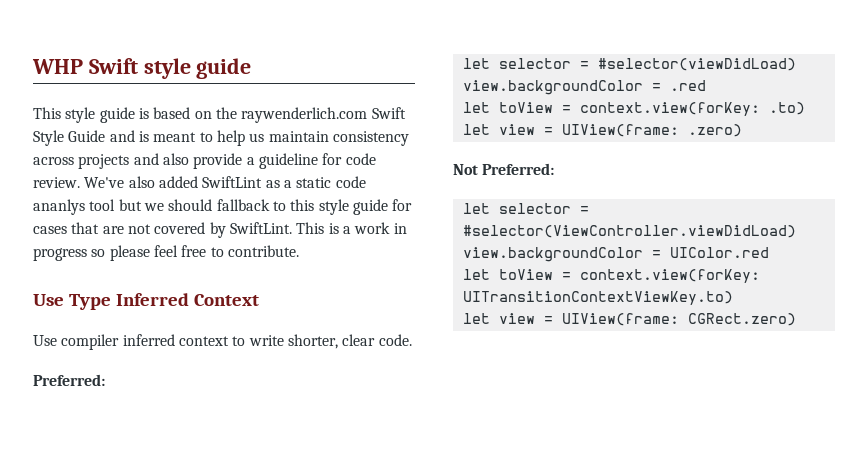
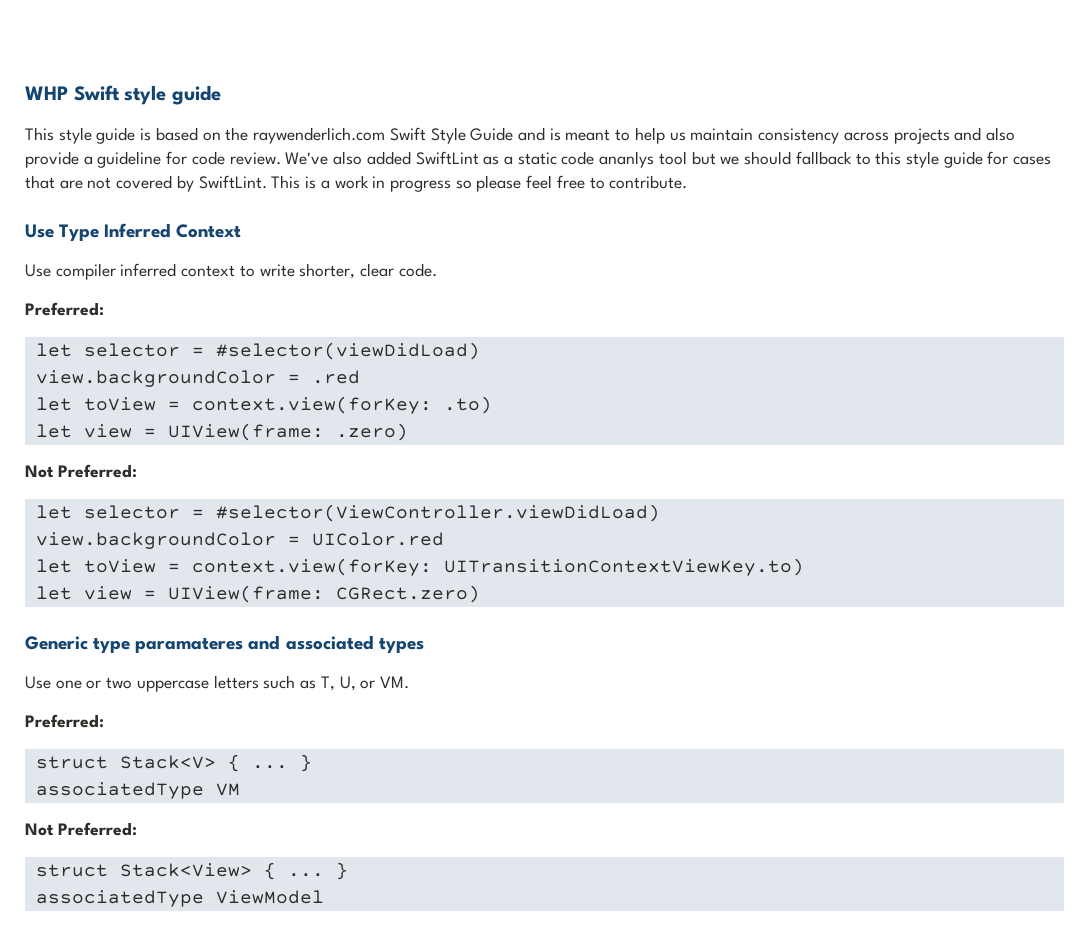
(796, 319) none -> [25,635,424,653] [25,675,409,692] [25,714,104,728] [35,754,312,772] [35,782,240,799] [25,822,137,836] [35,862,348,880] [35,890,324,907] // Generic type paramateres and associated types // Use one or two uppercase letters such as T, U, or VM. // Preferred: // struct Stack<V> { ... } // associatedType VM // Not Preferred: // struct Stack<View> { ... } // associatedType ViewModel

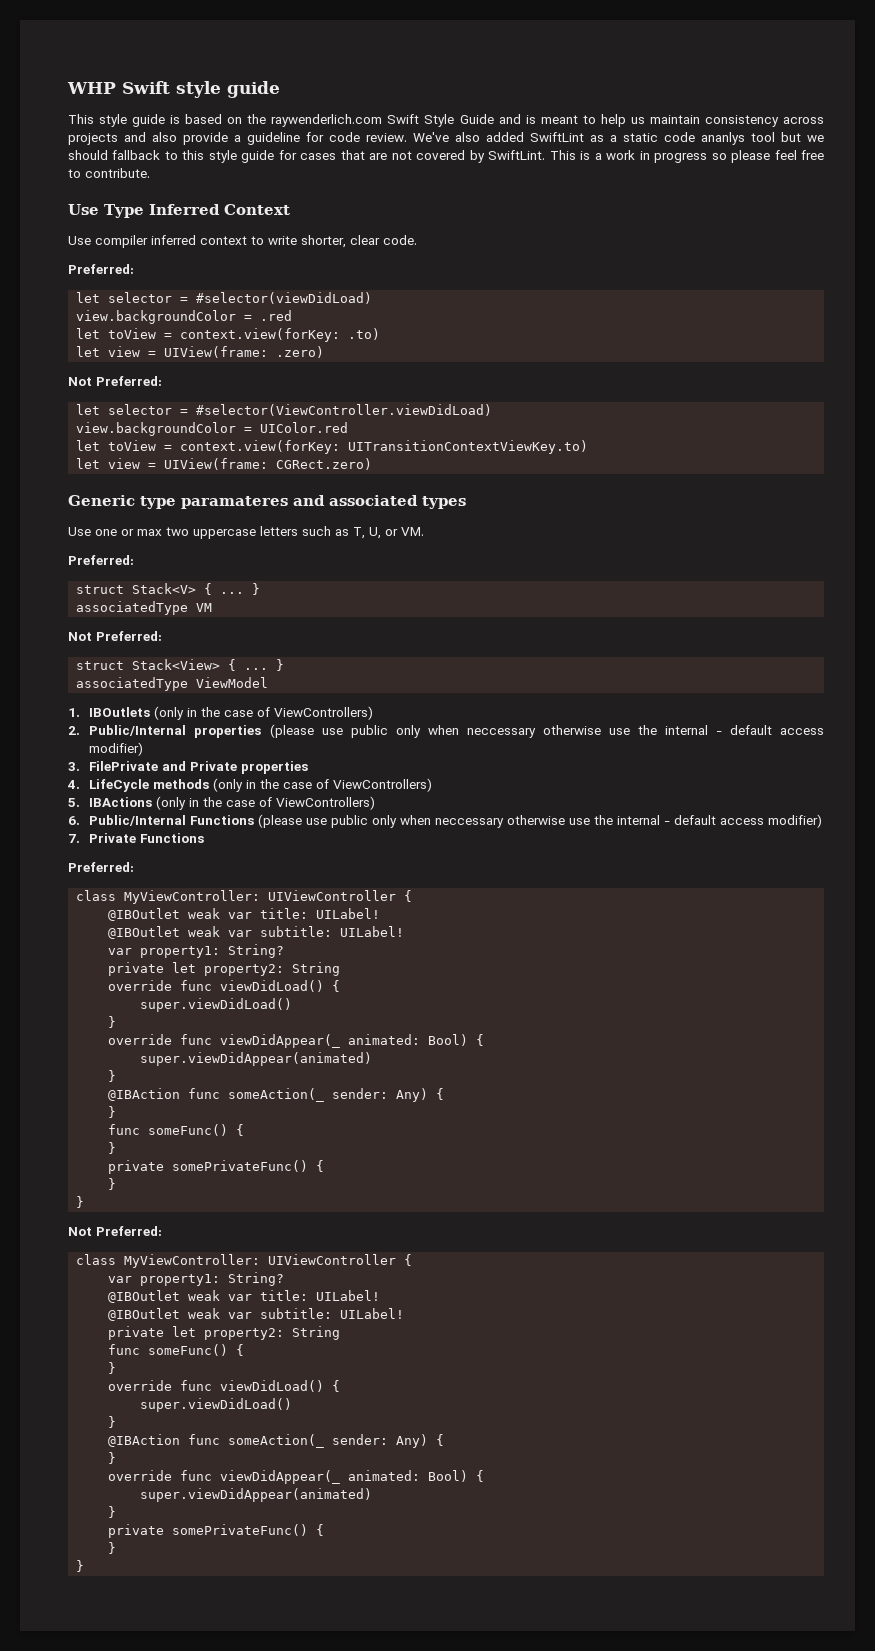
(102, 684) none -> [137,529,162,536] max
(324, 897) none -> [68,706,374,720] [68,724,824,738] [89,742,144,756] [68,761,309,774] [67,778,433,792] [68,796,376,810] [68,814,823,828] [68,833,205,843] [68,862,134,872] [76,890,413,904] [108,908,381,921] [108,926,405,939] [108,944,285,958] [108,962,341,976] [108,980,341,992] [140,998,293,1012] [108,1016,117,1028] [108,1034,485,1048] [140,1052,373,1066] [108,1070,117,1082] [108,1088,445,1102] [108,1106,117,1118] [108,1124,245,1136] [108,1142,117,1154] [108,1160,325,1174] [108,1178,117,1190] [76,1196,85,1208] [68,1226,162,1236] [76,1254,413,1268] [108,1272,285,1286] [108,1290,381,1303] [108,1308,405,1321] [108,1326,341,1340] [108,1344,245,1356] [108,1362,117,1374] [108,1380,341,1392] [140,1398,293,1412] [108,1416,117,1428] [108,1434,445,1448] [108,1452,117,1464] [108,1470,485,1484] [140,1488,373,1502] [108,1506,117,1518] [108,1524,325,1538] [108,1542,117,1554] [76,1560,85,1572] // 1. IBOutlets (only in the case of ViewControllers) // 2. Public/Internal properties (please use public only when neccessary otherwise use the internal - default access modifier) // 3. FilePrivate and Private properties // 4. LifeCycle methods (only in the case of ViewControllers) // 5. IBActions (only in the case of ViewControllers) // 6. Public/Internal Functions (please use public only when neccessary otherwise use the internal - default access modifier) // 7. Private Functions // Preferred: // class MyViewController: UIViewController { // @IBOutlet weak var title: UILabel! // @IBOutlet weak var subtitle: UILabel! // var property1: String? // private let property2: String // override func viewDidLoad() { // super.viewDidLoad() // } // override func viewDidAppear(_ animated: Bool) { // super.viewDidAppear(animated) // } // @IBAction func someAction(_ sender: Any) { // } // func someFunc() { // } // private somePrivateFunc() { // } // } // Not Preferred: // class MyViewController: UIViewController { // var property1: String? // @IBOutlet weak var title: UILabel! // @IBOutlet weak var subtitle: UILabel! // private let property2: String // func someFunc() { // } // override func viewDidLoad() { // super.viewDidLoad() // } // @IBAction func someAction(_ sender: Any) { // } // override func viewDidAppear(_ animated: Bool) { // super.viewDidAppear(animated) // } // private somePrivateFunc() { // } // }

